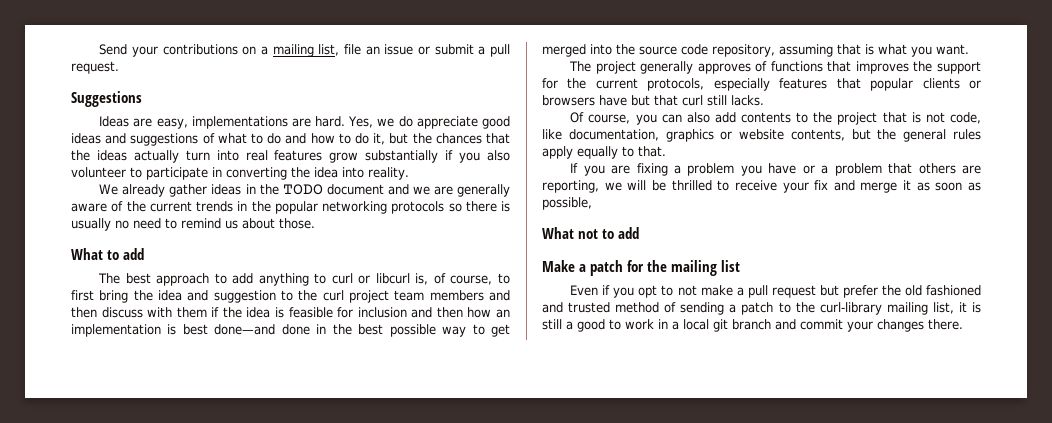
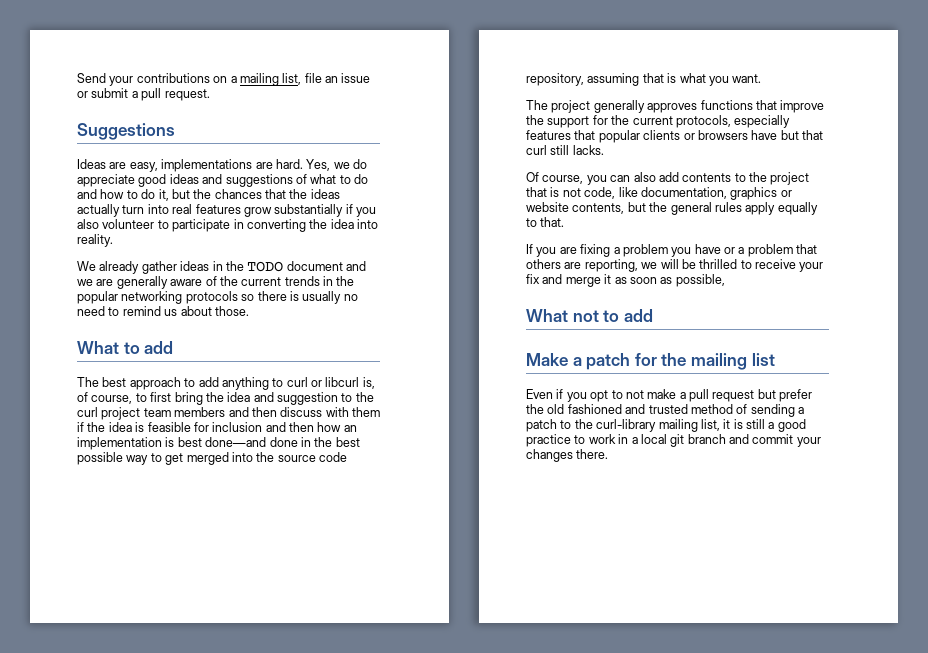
[755,61,768,72] of -> (698, 108) none
[855,61,909,74] improves -> [780,100,825,113] improve
(605, 325) none -> [526,434,571,447] practice

